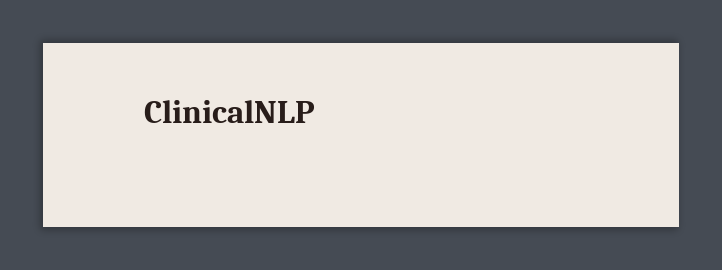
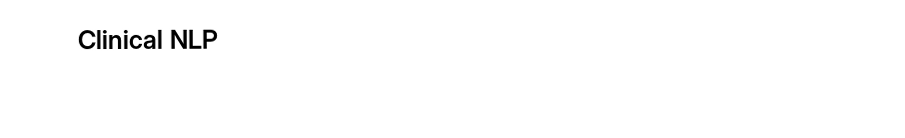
[144,100,315,123] ClinicalNLP -> [77,29,218,50] Clinical NLP

